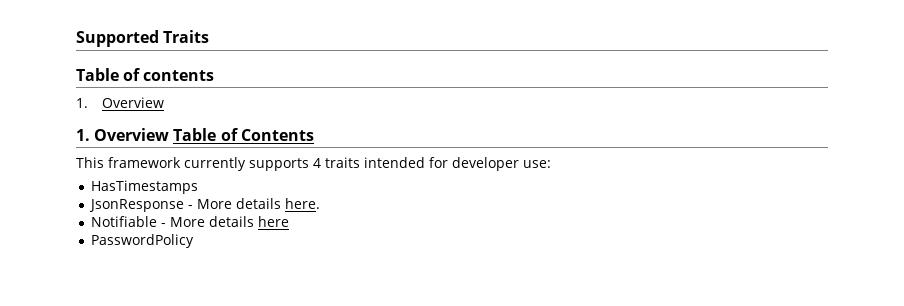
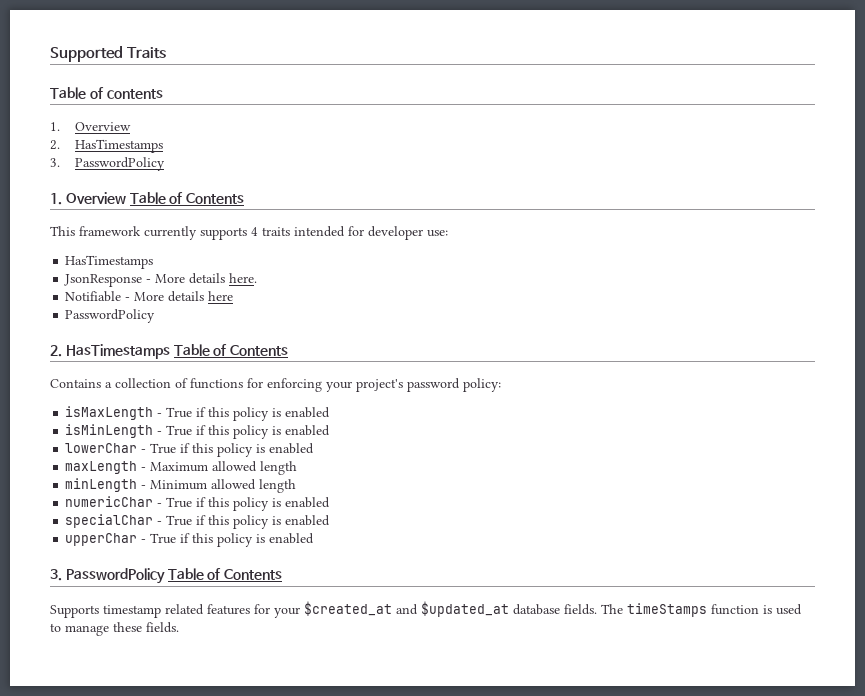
(164, 102) none -> [50,139,163,153] [50,157,165,171] // 2. HasTimestamps // 3. PasswordPolicy
(195, 241) none -> [50,344,289,359] [50,378,501,392] [65,406,331,421] [65,424,331,439] [65,443,315,457] [65,461,298,475] [65,478,297,493] [65,496,331,511] [65,514,331,529] [65,533,315,547] [50,568,283,584] [50,601,802,618] [50,622,179,636] // 2. HasTimestamps Table of Contents // Contains a collection of functions for enforcing your project's password policy: // isMaxLength - True if this policy is enabled // isMinLength - True if this policy is enabled // lowerChar - True if this policy is enabled // maxLength - Maximum allowed length // minLength - Minimum allowed length // numericChar - True if this policy is enabled // specialChar - True if this policy is enabled // upperChar - True if this policy is enabled // 3. PasswordPolicy Table of Contents // Supports timestamp related features for your $created_at and $updated_at database fields. The timeStamps function is used to manage these fields.

